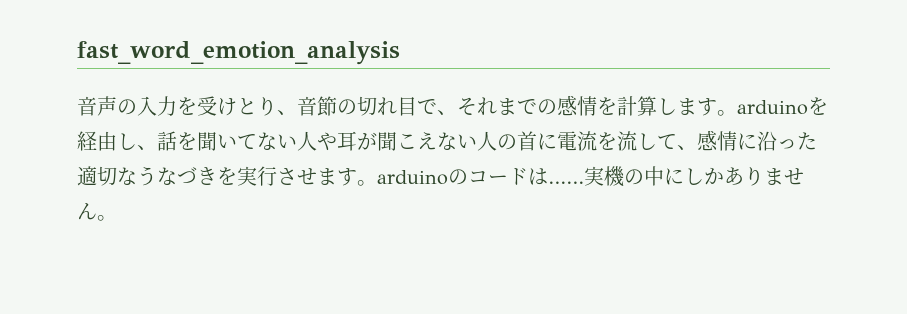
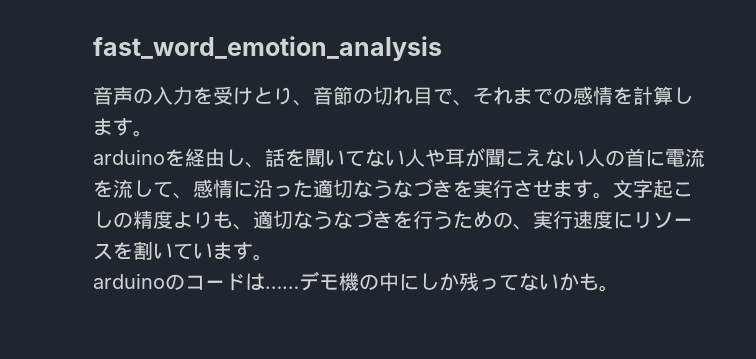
(737, 113) none -> (153, 133) //
(377, 183) none -> [613,179,693,198] [93,209,693,230] [93,241,273,261] 文字起こしの精度よりも、適切なうなづきを行うための、実行速度にリソースを割いています。 //
[584,166,604,186] 実 -> [299,271,339,291] デモ
[724,167,804,186] [77,202,97,220] ありません -> [459,272,599,292] 残ってないかも

